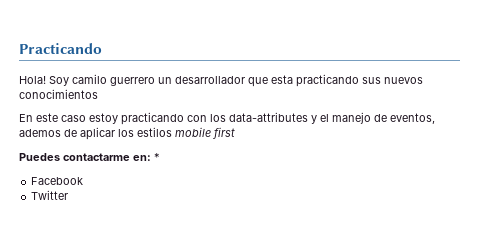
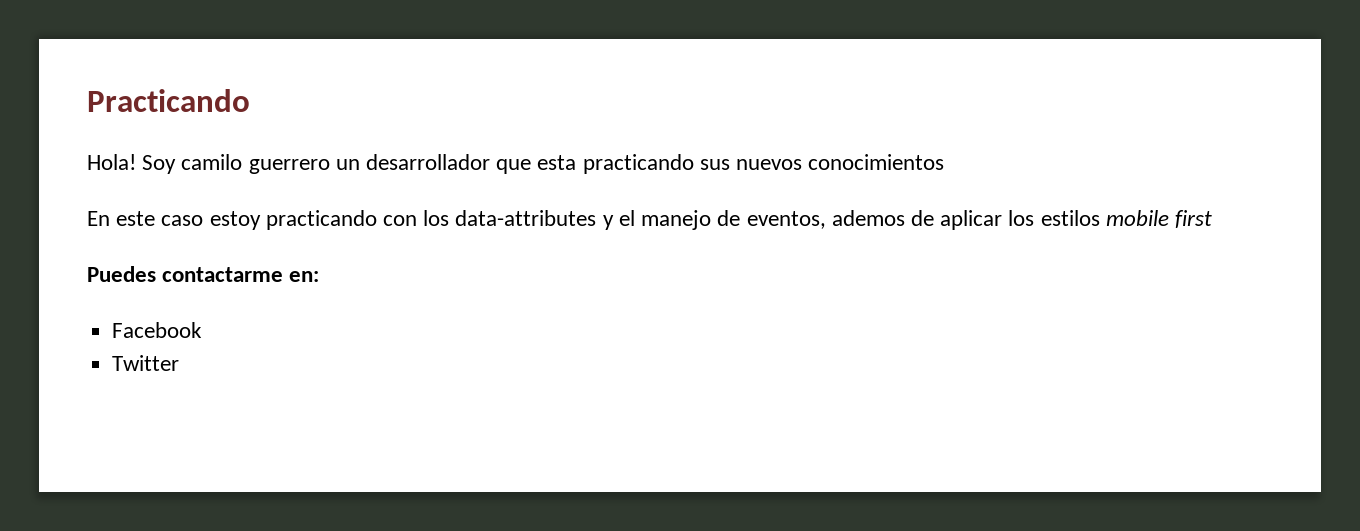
[154,153,160,161] * -> (320, 276) none

